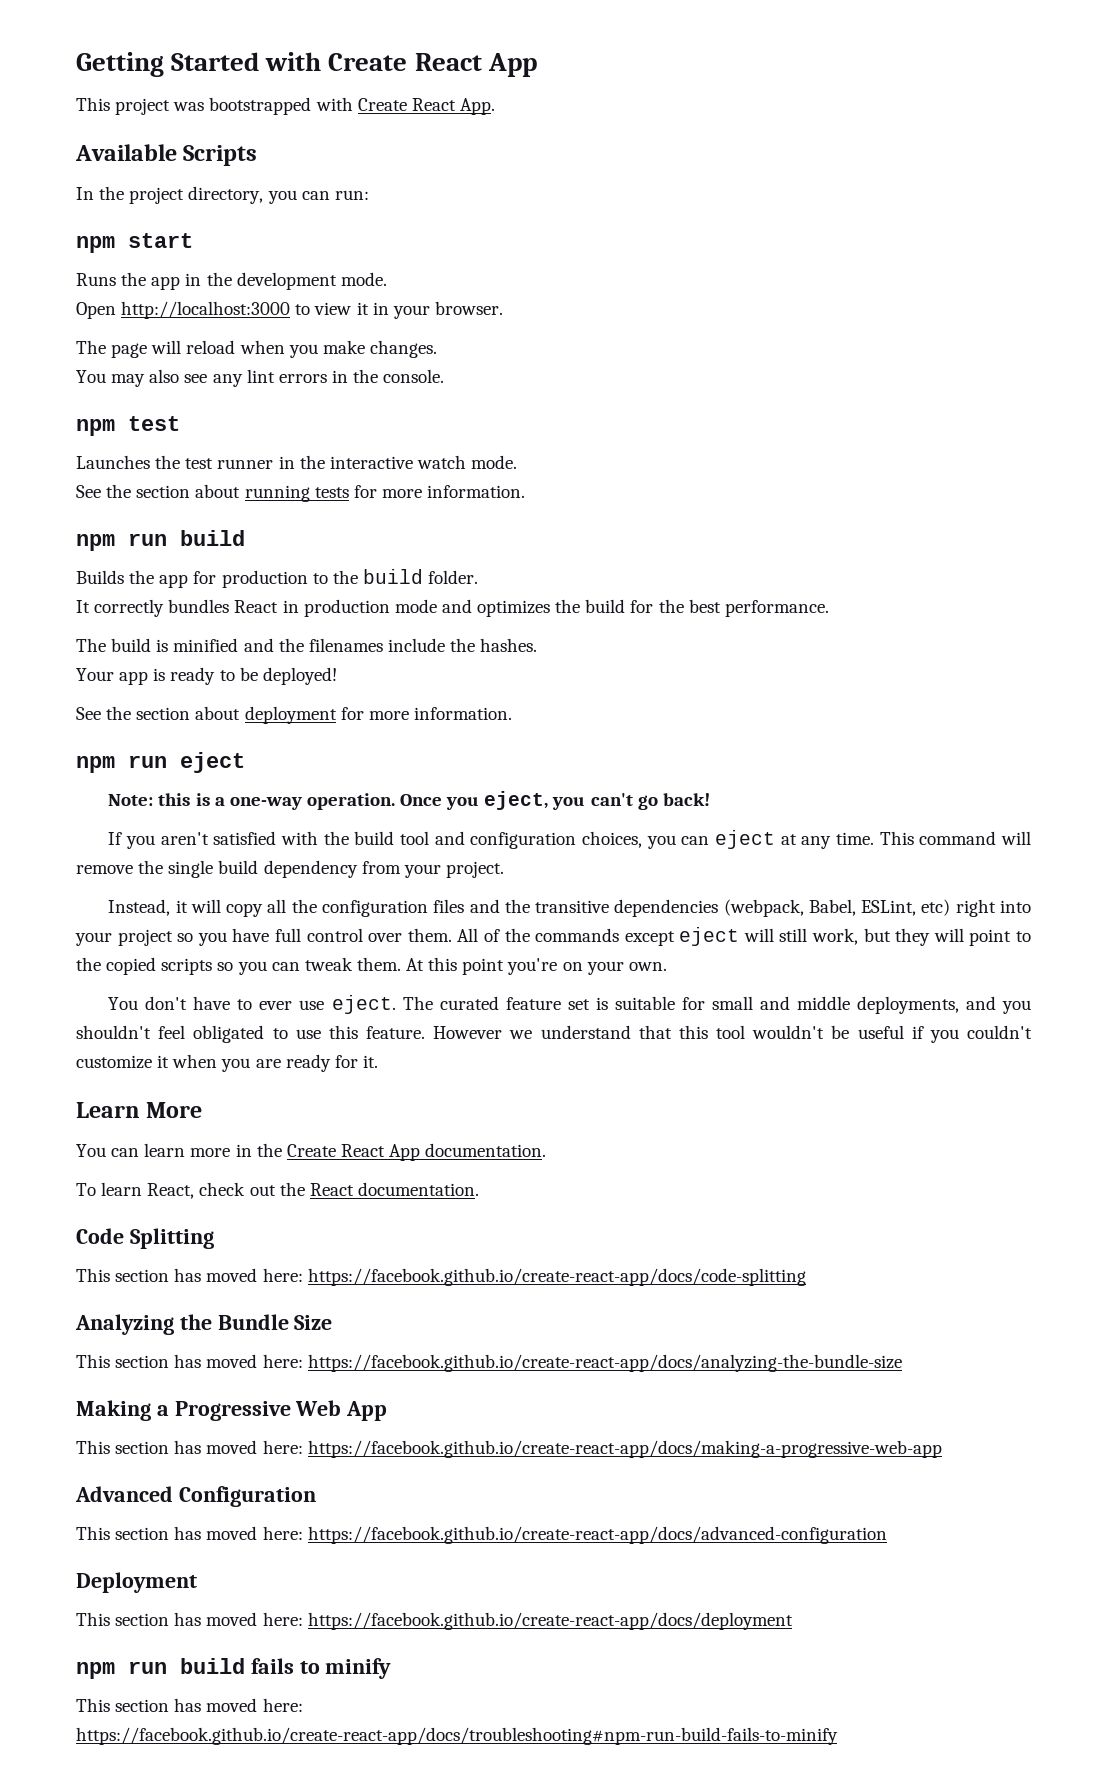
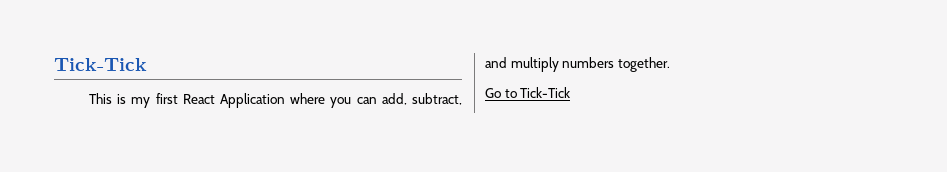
[76,52,537,77] [76,97,495,115] [75,144,258,166] [76,186,369,204] [76,233,193,253] [76,272,387,290] [76,301,503,319] [76,340,437,358] [76,369,445,387] [76,416,180,436] [76,455,518,469] [76,484,526,502] [76,530,245,551] [76,569,479,588] [76,599,829,617] [76,638,538,652] [76,667,337,685] [76,706,512,724] [76,752,245,773] [108,791,710,810] [108,830,1031,849] [76,860,504,878] [108,899,1031,917] [75,927,1032,946] [76,957,667,975] [108,995,1031,1014] [76,1025,1032,1043] [76,1054,378,1072] [76,1102,203,1118] [76,1143,547,1161] [76,1182,479,1199] [76,1228,214,1249] [76,1268,806,1286] [75,1314,333,1335] [76,1354,902,1372] [76,1400,388,1421] [76,1440,942,1458] [75,1486,316,1507] [76,1526,887,1544] [76,1572,197,1593] [76,1612,793,1630] [76,1658,392,1679] [76,1698,303,1712] [76,1727,838,1745] Getting Started with Create React App // This project was bootstrapped with Create React App. // Available Scripts // In the project directory, you can run: // npm start // Runs the app in the development mode. // Open http://localhost:3000 to view it in your browser. // The page will reload when you make changes. // You may also see any lint errors in the console. // npm test // Launches the test runner in the interactive watch mode. // See the section about running tests for more information. // npm run build // Builds the app for production to the build folder. // It correctly bundles React in production mode and optimizes the build for the best performance. // The build is minified and the filenames include the hashes. // Your app is ready to be deployed! // See the section about deployment for more information. // npm run eject // Note: this is a one-way operation. Once you eject, you can't go back! // If you aren't satisfied with the build tool and configuration choices, you can eject at any time. This command will remove the single build dependency from your project. // Instead, it will copy all the configuration files and the transitive dependencies (webpack, Babel, ESLint, etc) right into your project so you have full control over them. All of the commands except eject will still work, but they will point to the copied scripts so you can tweak them. At this point you're on your own. // You don't have to ever use eject. The curated feature set is suitable for small and middle deployments, and you shouldn't feel obligated to use this feature. However we understand that this tool wouldn't be useful if you couldn't customize it when you are ready for it. // Learn More // You can learn more in the Create React App documentation. // To learn React, check out the React documentation. // Code Splitting // This section has moved here: https://facebook.github.io/create-react-app/docs/code-splitting // Analyzing the Bundle Size // This section has moved here: https://facebook.github.io/create-react-app/docs/analyzing-the-bundle-size // Making a Progressive Web App // This section has moved here: https://facebook.github.io/create-react-app/docs/making-a-progressive-web-app // Advanced Configuration // This section has moved here: https://facebook.github.io/create-react-app/docs/advanced-configuration // Deployment // This section has moved here: https://facebook.github.io/create-react-app/docs/deployment // npm run build fails to minify // This section has moved here: https://facebook.github.io/create-react-app/docs/troubleshooting#npm-run-build-fails-to-minify -> [54,58,147,71] [88,93,462,108] [485,57,670,72] [485,87,571,98] Tick-Tick // This is my first React Application where you can add, subtract, and multiply numbers together. // Go to Tick-Tick

